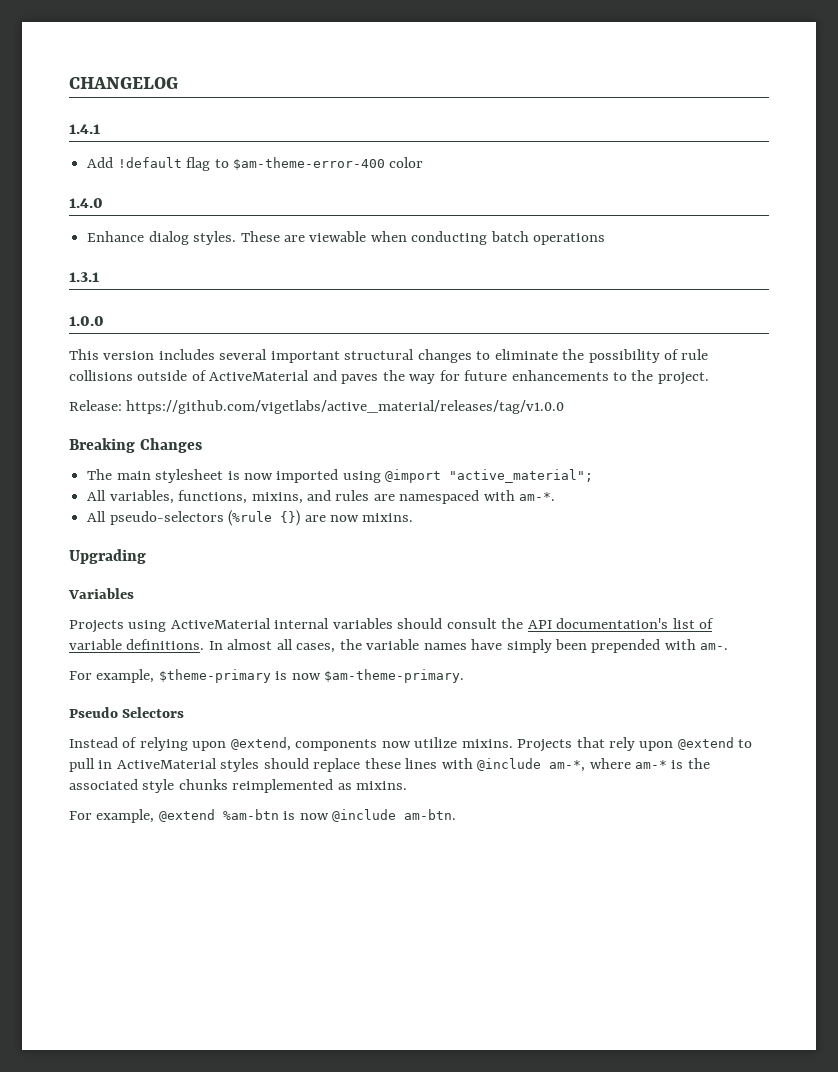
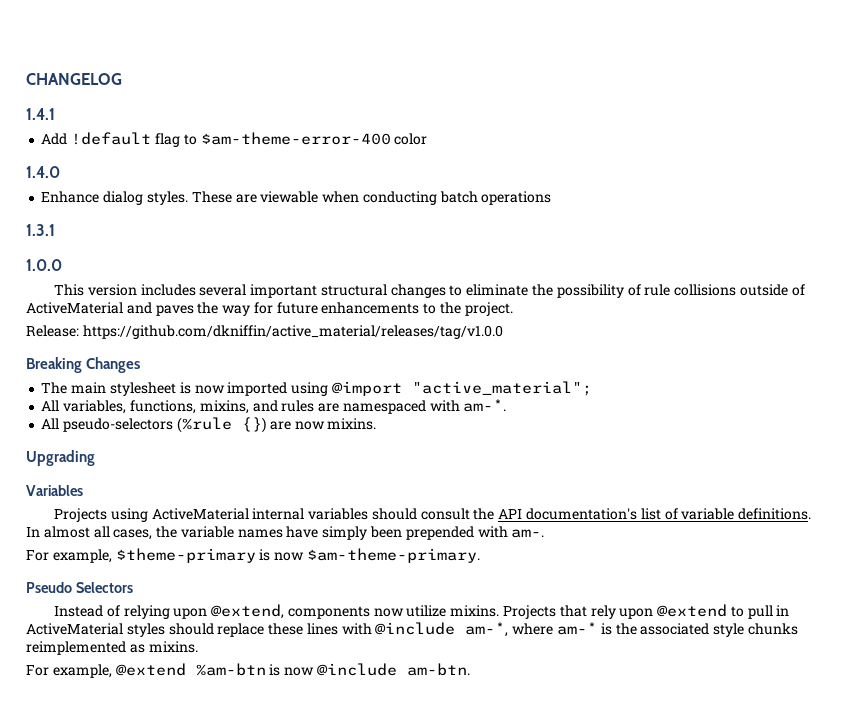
[126,400,565,414] https://github.com/vigetlabs/active_material/releases/tag/v1.0.0 -> [82,325,503,339] https://github.com/dkniffin/active_material/releases/tag/v1.0.0

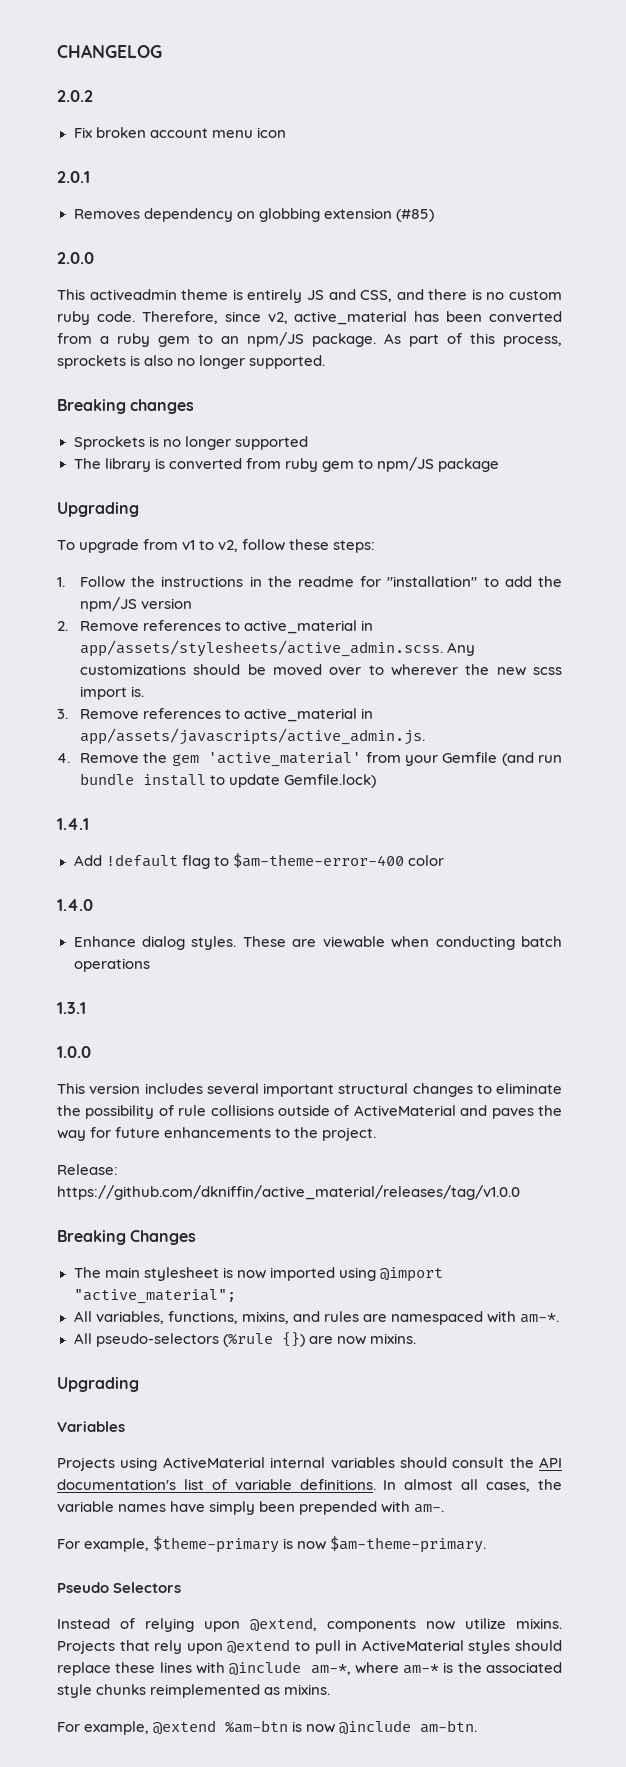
(122, 79) none -> [57,90,93,102] [73,127,286,138] [57,171,90,183] [73,208,434,222] [57,252,94,264] [57,289,562,303] [57,311,562,325] [57,332,562,347] [57,355,326,369] [57,399,195,414] [73,436,308,450] [73,457,499,472] [57,502,139,517] [57,539,376,553] [57,576,562,588] [79,597,193,612] [57,620,374,634] [79,640,476,657] [79,664,563,676] [79,686,145,700] [57,708,374,722] [79,728,425,745] [57,752,562,767] [79,773,377,788] // 2.0.2 // Fix broken account menu icon // 2.0.1 // Removes dependency on globbing extension (#85) // 2.0.0 // This activeadmin theme is entirely JS and CSS, and there is no custom ruby code. Therefore, since v2, active_material has been converted from a ruby gem to an npm/JS package. As part of this process, sprockets is also no longer supported. // Breaking changes // Sprockets is no longer supported // The library is converted from ruby gem to npm/JS package // Upgrading // To upgrade from v1 to v2, follow these steps: // 1. Follow the instructions in the readme for "installation" to add the npm/JS version // 2. Remove references to active_material in app/assets/stylesheets/active_admin.scss. Any customizations should be moved over to wherever the new scss import is. // 3. Remove references to active_material in app/assets/javascripts/active_admin.js. // 4. Remove the gem 'active_material' from your Gemfile (and run bundle install to update Gemfile.lock)

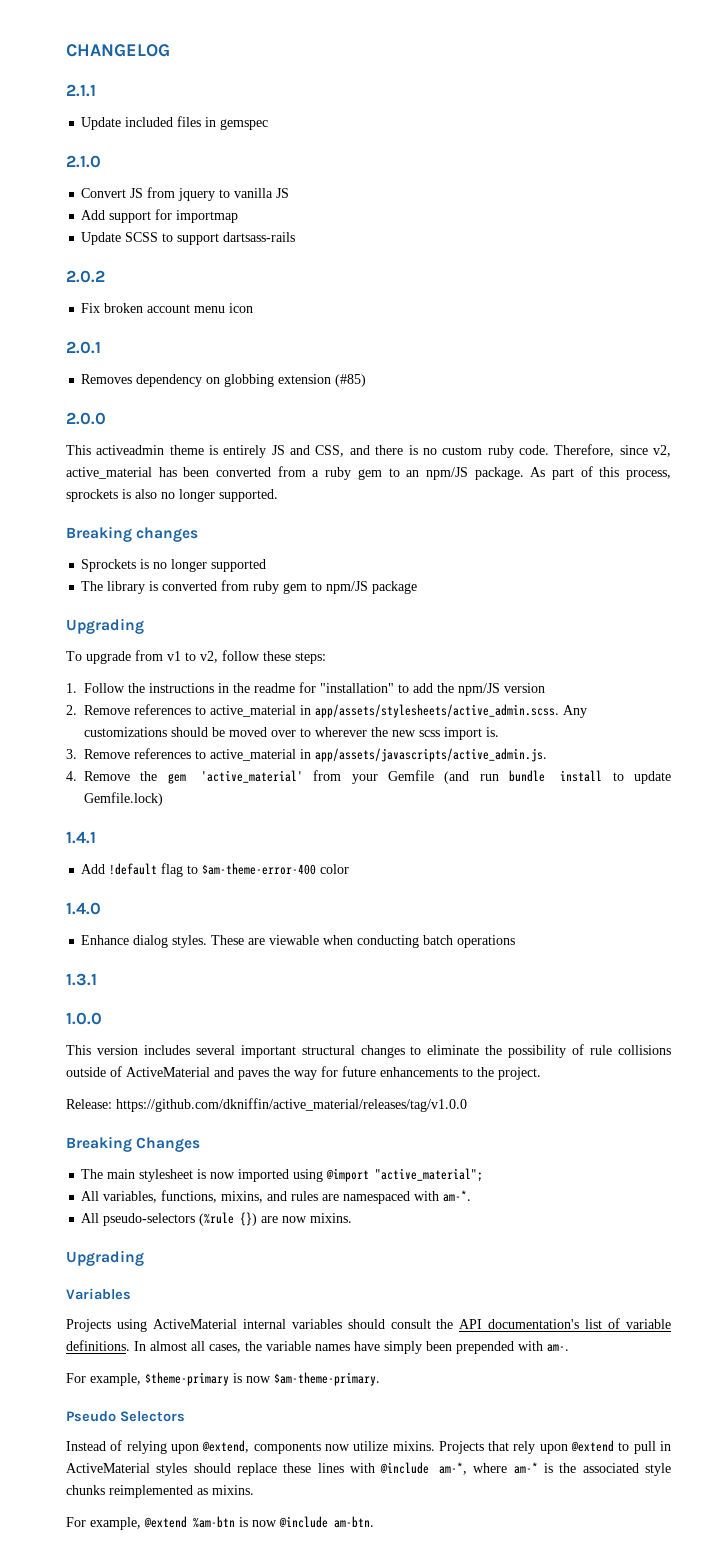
(162, 51) none -> [66,84,96,97] [81,116,269,130] [66,155,101,168] [81,187,290,201] [81,209,239,223] [81,232,296,245] // 2.1.1 // Update included files in gemspec // 2.1.0 // Convert JS from jquery to vanilla JS // Add support for importmap // Update SCSS to support dartsass-rails

